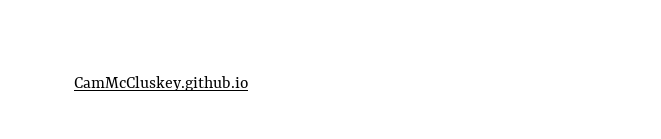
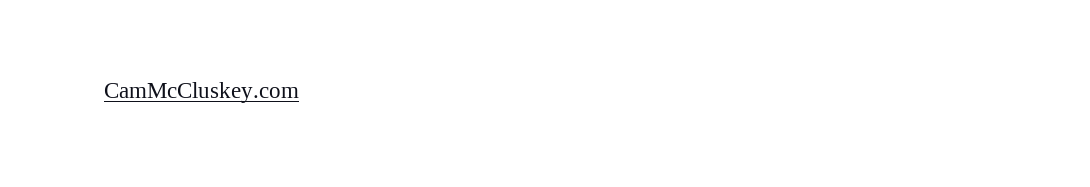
[74,76,248,91] CamMcCluskey.github.io -> [104,82,299,103] CamMcCluskey.com

